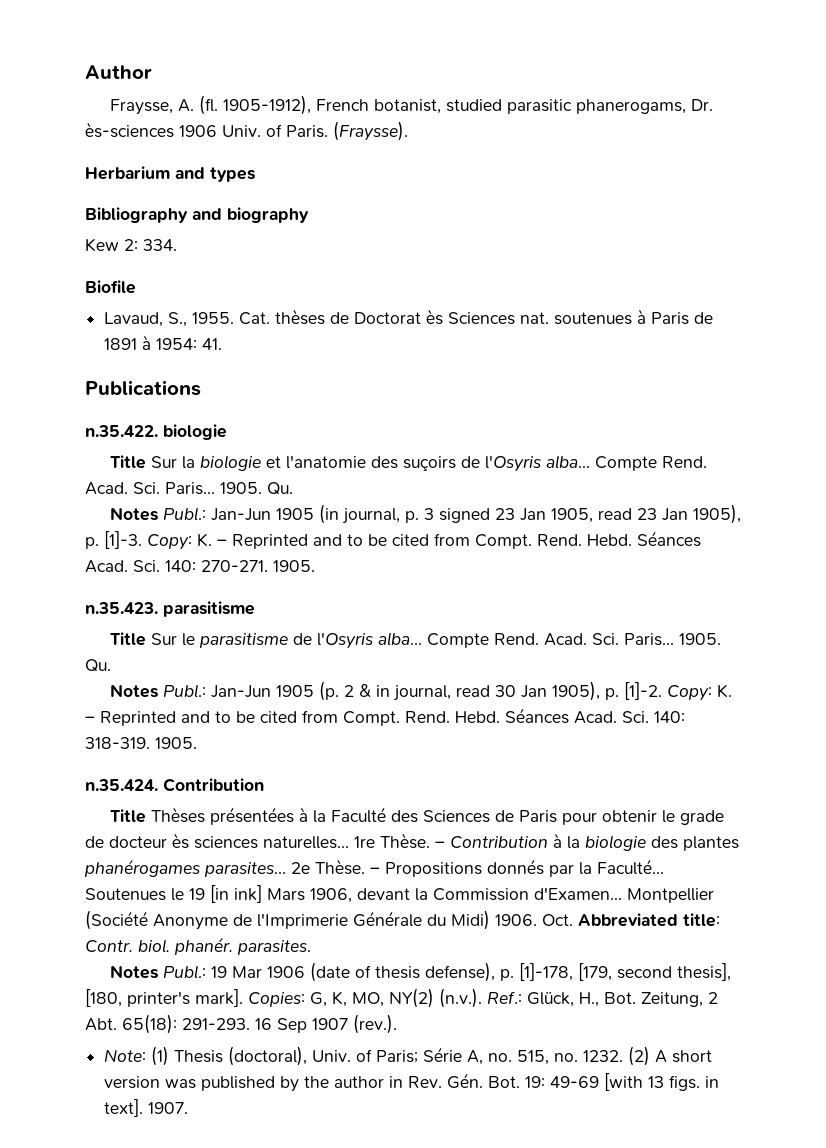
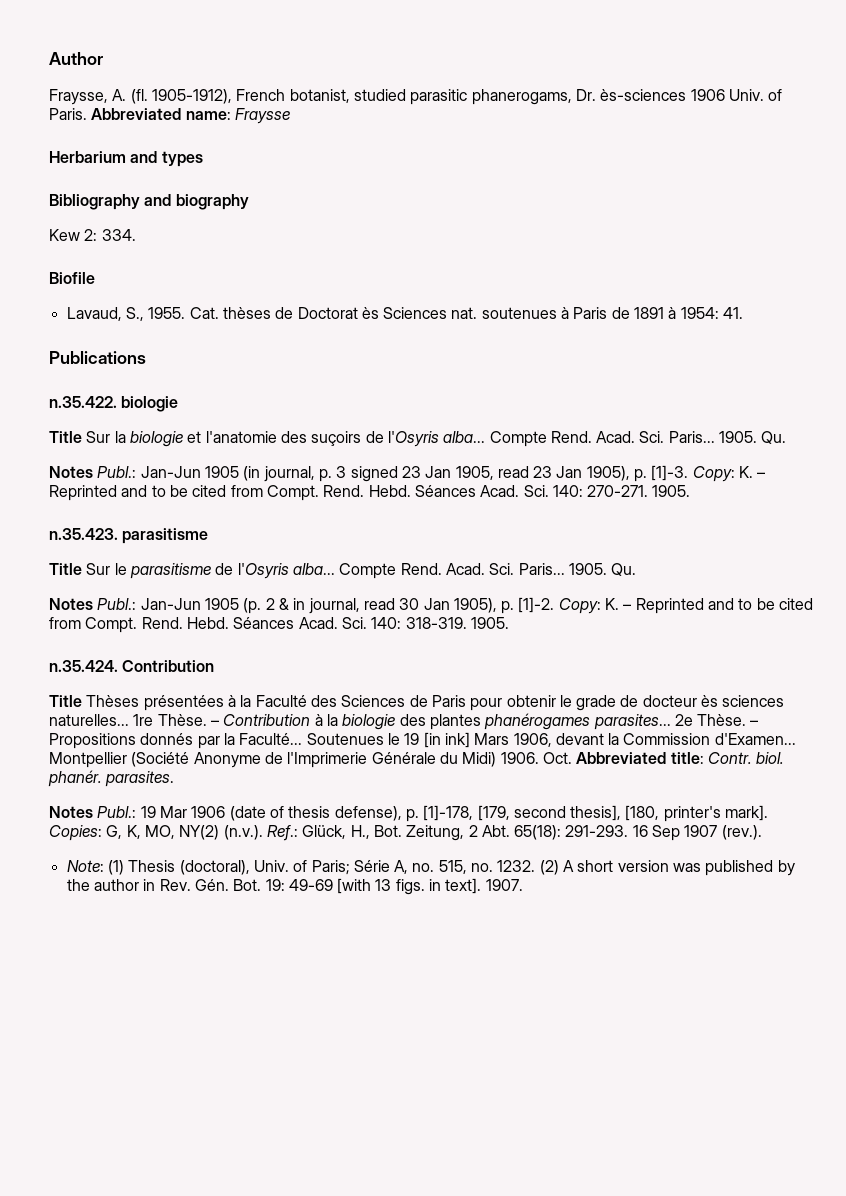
[333,121,408,141] (Fraysse). -> [91,108,290,124] Abbreviated name: Fraysse

